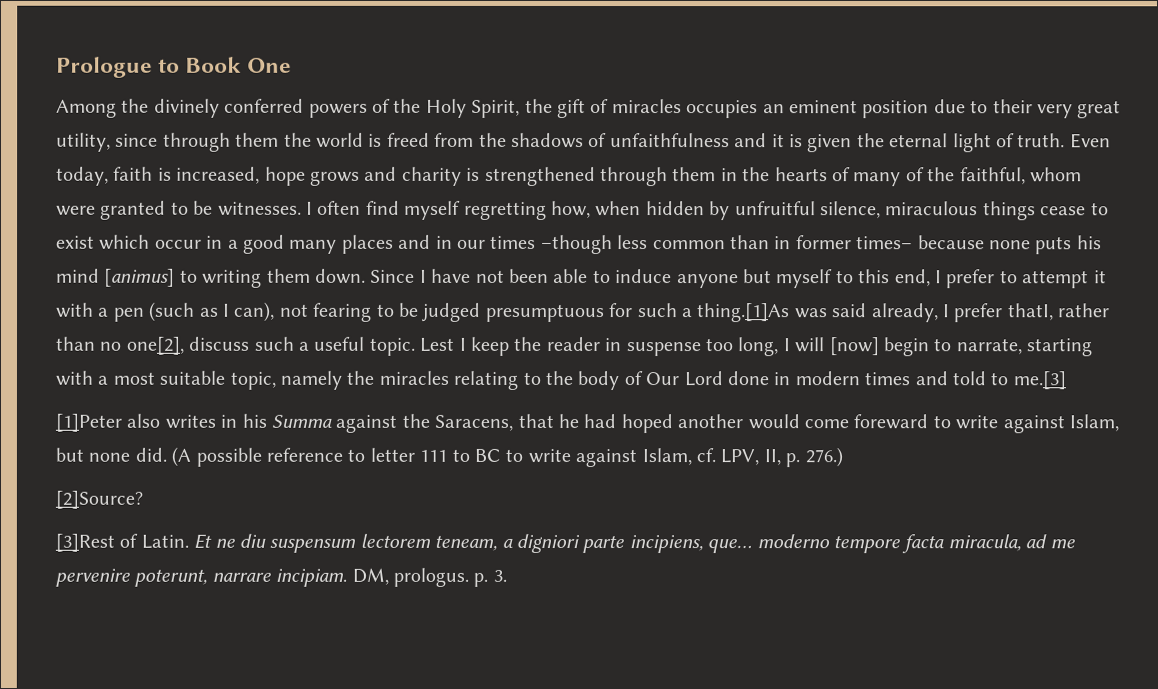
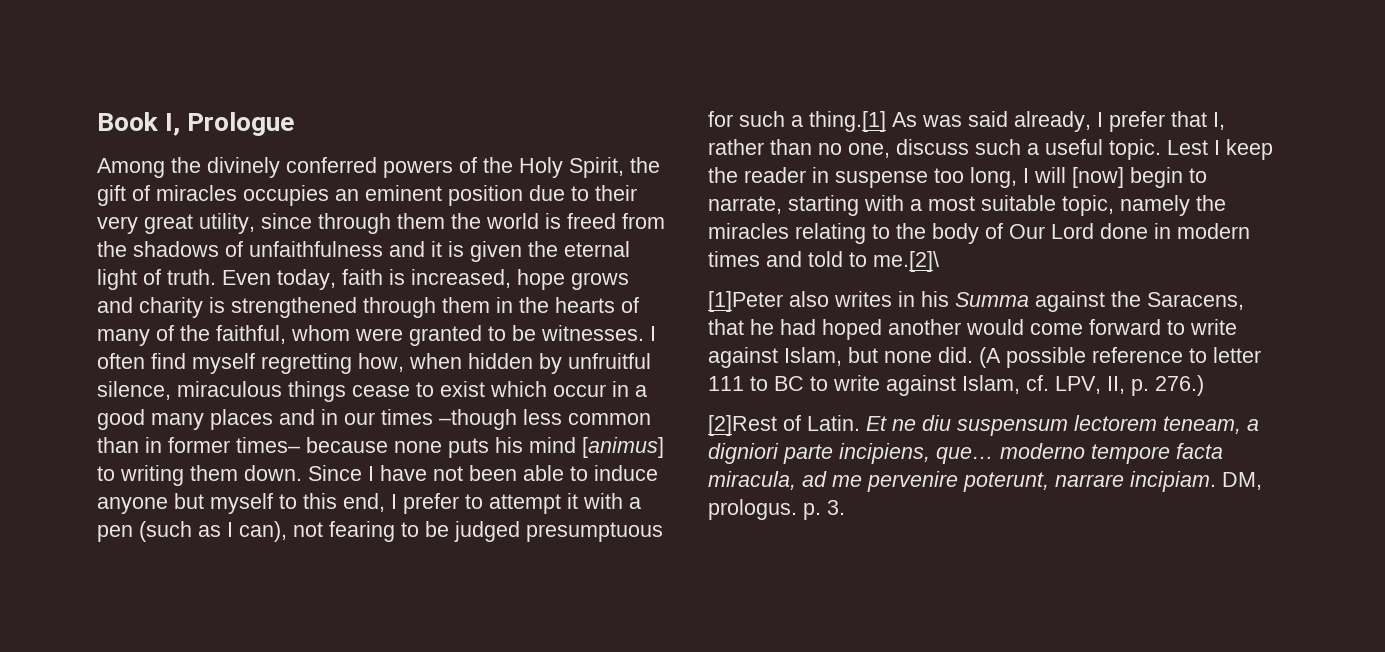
(56, 67) none -> [97,112,181,136] Book I,
[158,56,292,73] to Book One -> (295, 124) none
[697,303,791,323] thing.[1]As -> [809,111,917,132] thing.[1] As
[1007,303,1054,321] thatI, -> [1171,111,1225,130] that I,
[125,336,185,355] one[2], -> [848,143,890,158] one,
[1012,371,1066,390] me.[3] -> [873,251,939,272] me.[2]\
[853,414,929,430] foreward -> [1089,319,1161,335] forward
[55,490,143,509] [55,533,115,552] [2]Source? // [3]Rest -> [708,415,777,436] [2]Rest

